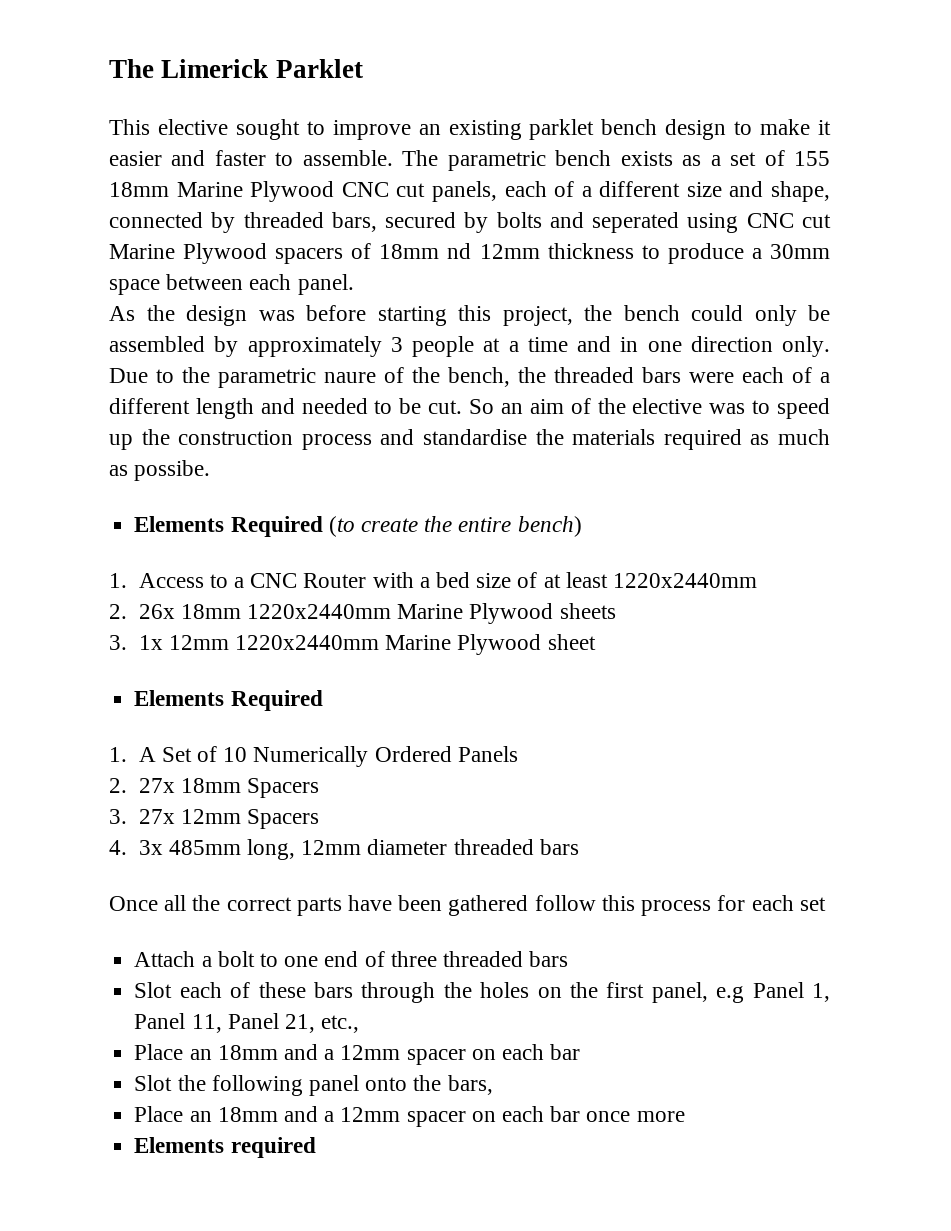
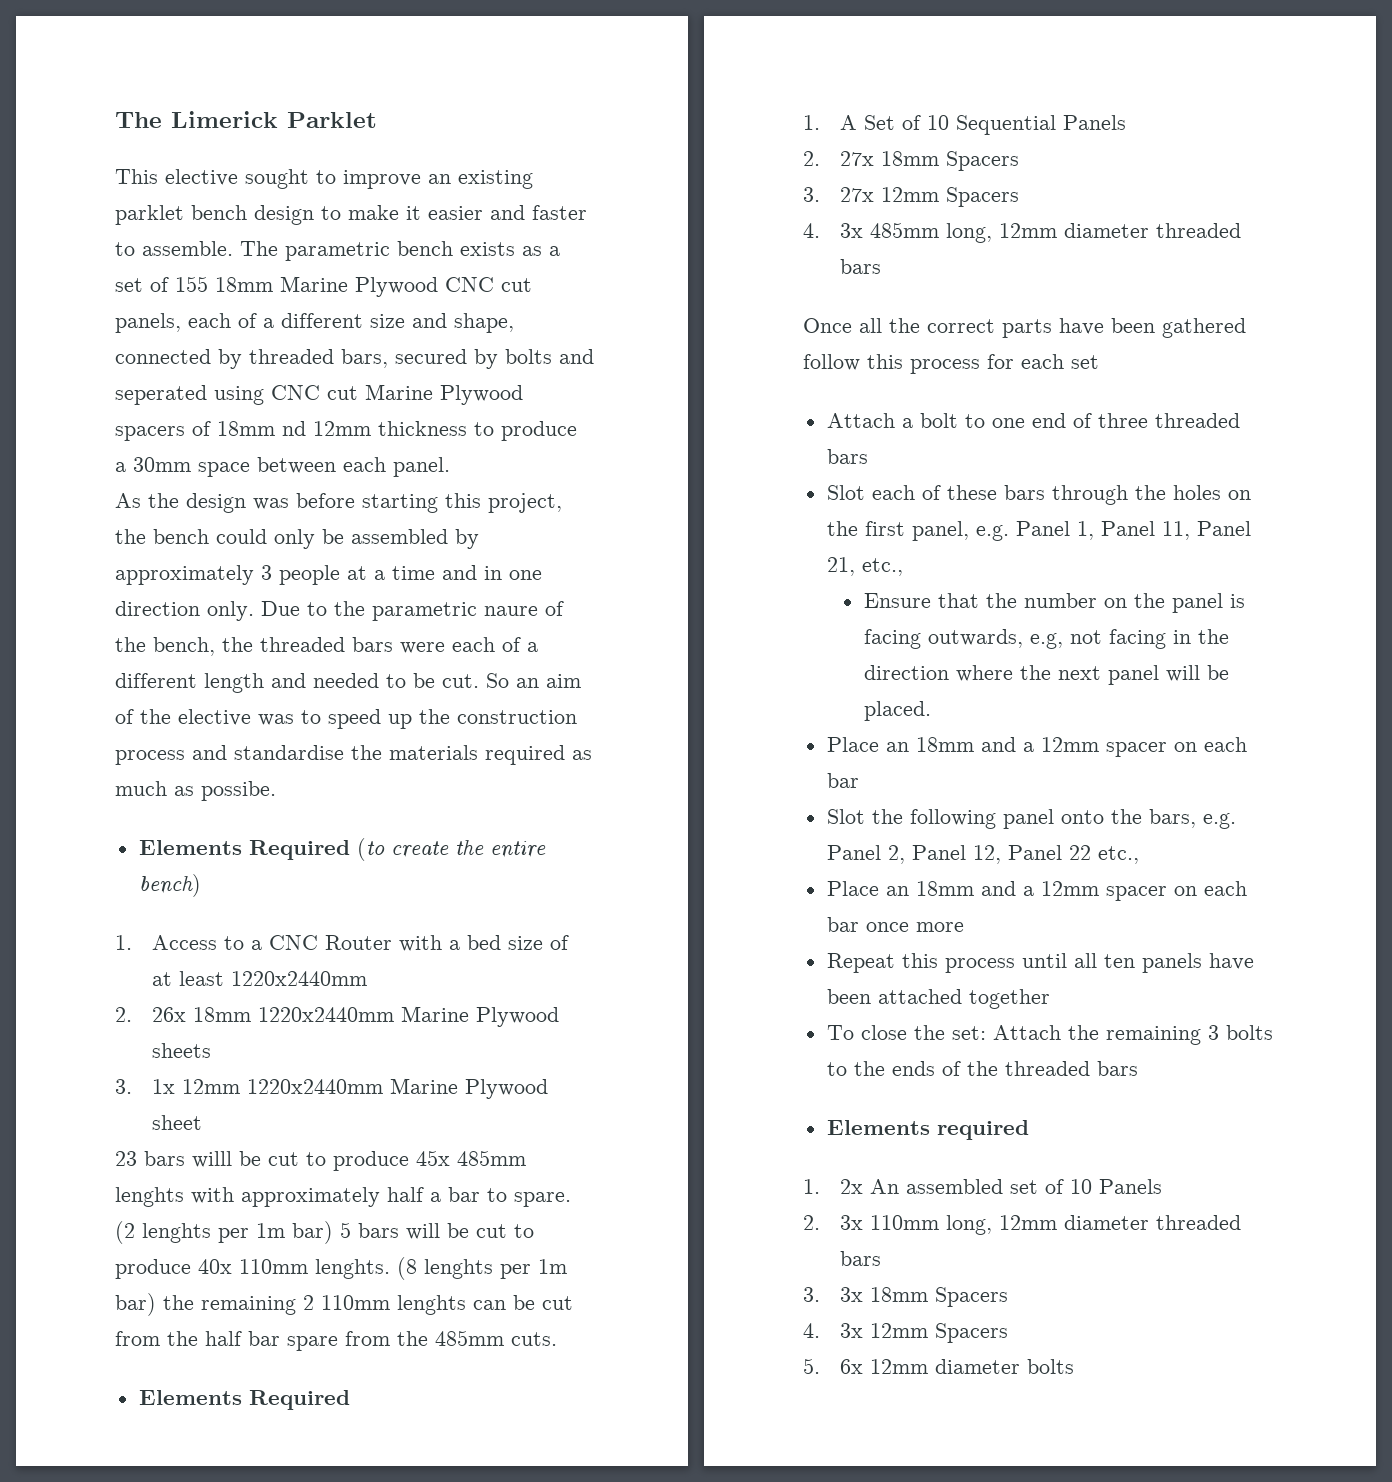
(596, 642) none -> [115,1150,526,1171] [115,1187,571,1207] [115,1221,534,1244] [115,1257,567,1280] [115,1293,573,1316] [115,1330,557,1351] // 23 bars willl be cut to produce 45x 485mm lenghts with approximately half a bar to spare. (2 lenghts per 1m bar) 5 bars will be cut to produce 40x 110mm lenghts. (8 lenghts per 1m bar) the remaining 2 110mm lenghts can be cut from the half bar spare from the 485mm cuts.
[253,746,452,767] Numerically Ordered -> [956,115,1057,135] Sequential
[716,986,745,1003] e.g -> [975,525,1009,541] e.g.
(360, 1024) none -> [863,593,1245,613] [863,629,1229,649] [863,665,1229,685] [863,701,931,721] // Ensure that the number on the panel is facing outwards, e.g, not facing in the direction where the next panel will be placed.
(493, 1085) none -> [1202,813,1236,829] [826,845,1139,864] e.g. Panel 2, Panel 12, Panel 22 etc.,
[134,1137,316,1158] Elements required -> [826,953,1254,973] [826,989,1050,1009] [826,1025,1273,1045] [826,1061,1138,1076] [826,1120,1029,1140] [803,1179,1163,1194] [803,1215,1242,1235] [840,1251,882,1266] [803,1287,1009,1307] [803,1323,1009,1343] [803,1358,1075,1374] Repeat this process until all ten panels have been attached together // To close the set: Attach the remaining 3 bolts to the ends of the threaded bars // Elements required // 1. 2x An assembled set of 10 Panels // 2. 3x 110mm long, 12mm diameter threaded bars // 3. 3x 18mm Spacers // 4. 3x 12mm Spacers // 5. 6x 12mm diameter bolts

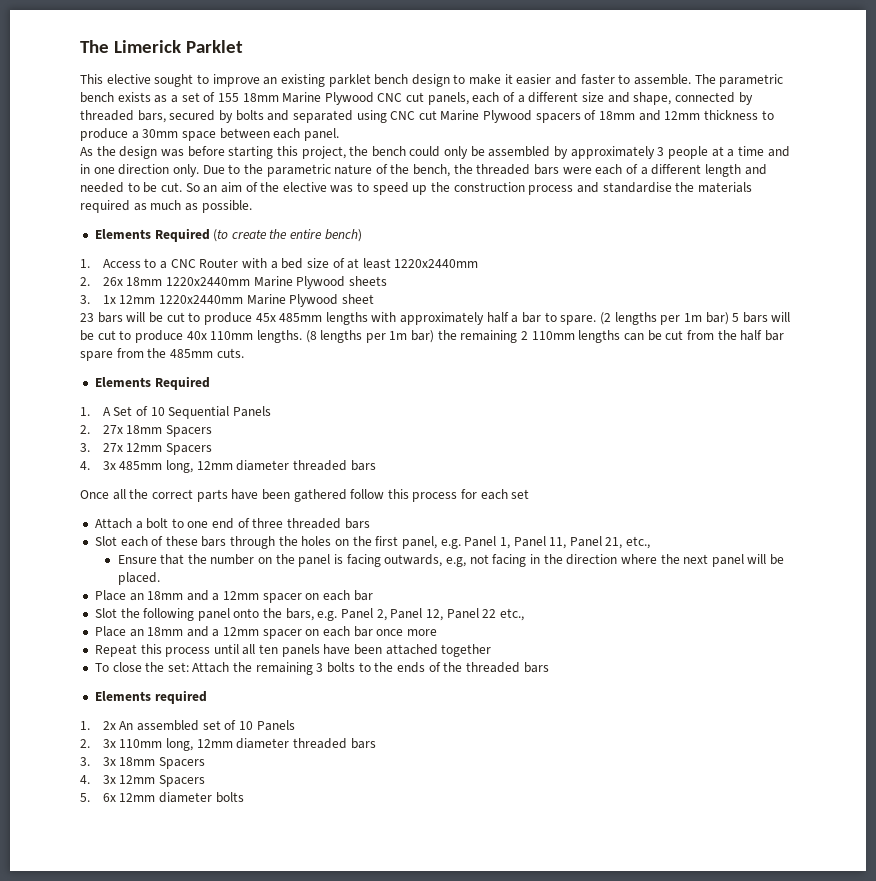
[115,385,207,405] seperated -> [292,110,353,123] separated
[282,421,306,436] nd -> [638,110,661,121] and
[484,606,538,616] naure -> [334,164,373,175] nature
[201,781,276,801] possibe. -> [201,200,252,213] possible.
[192,1151,232,1168] willl -> [126,312,146,322] will
[115,1187,184,1207] lenghts -> [325,312,368,325] lengths
[142,1223,211,1243] lenghts -> [614,312,657,325] lengths
[315,1257,493,1280] lenghts. (8 lenghts -> [256,330,363,343] lengths. (8 lengths
[397,1295,466,1315] lenghts -> [578,330,621,343] lengths

